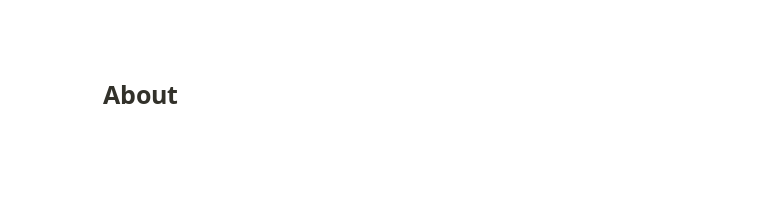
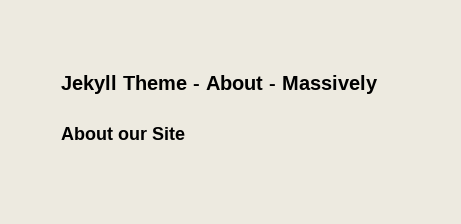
[103,85,178,104] About -> [61,75,378,94] [61,127,185,140] Jekyll Theme - About - Massively // About our Site

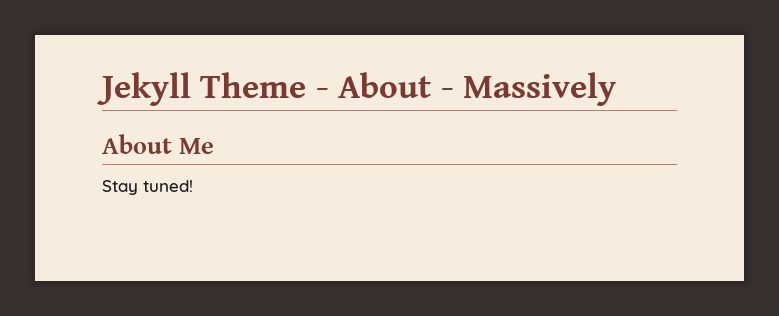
[118,127,185,140] our Site -> [179,138,215,154] [102,180,193,195] Me // Stay tuned!

